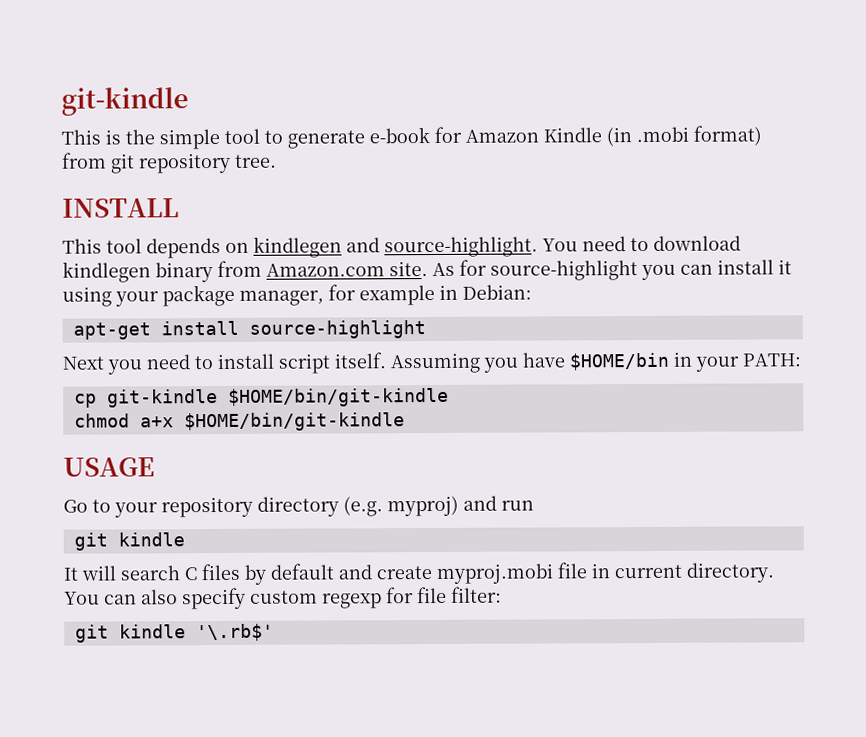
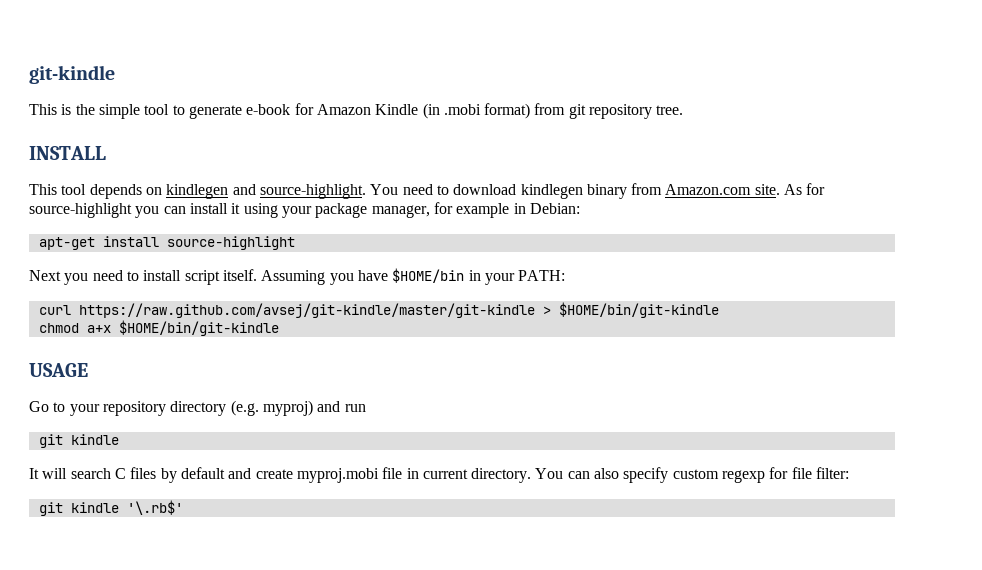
[73,389,218,408] cp git-kindle -> [38,303,551,318] curl https://raw.github.com/avsej/git-kindle/master/git-kindle >

